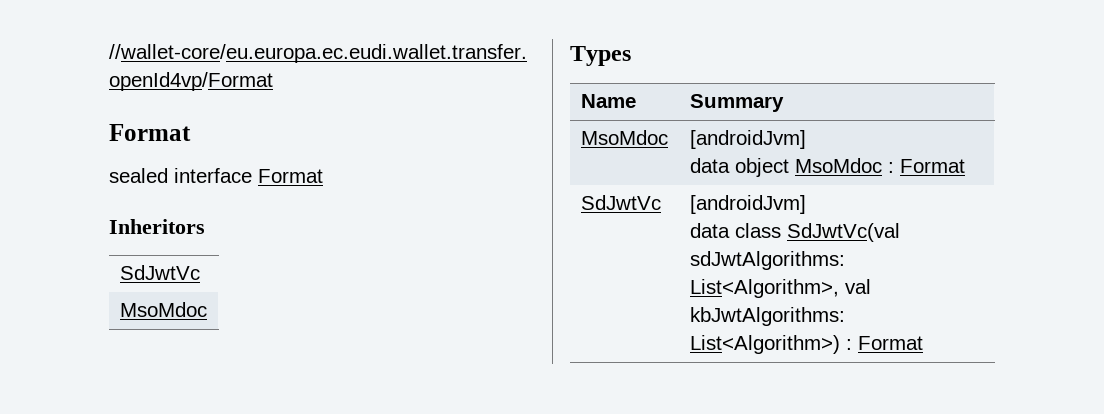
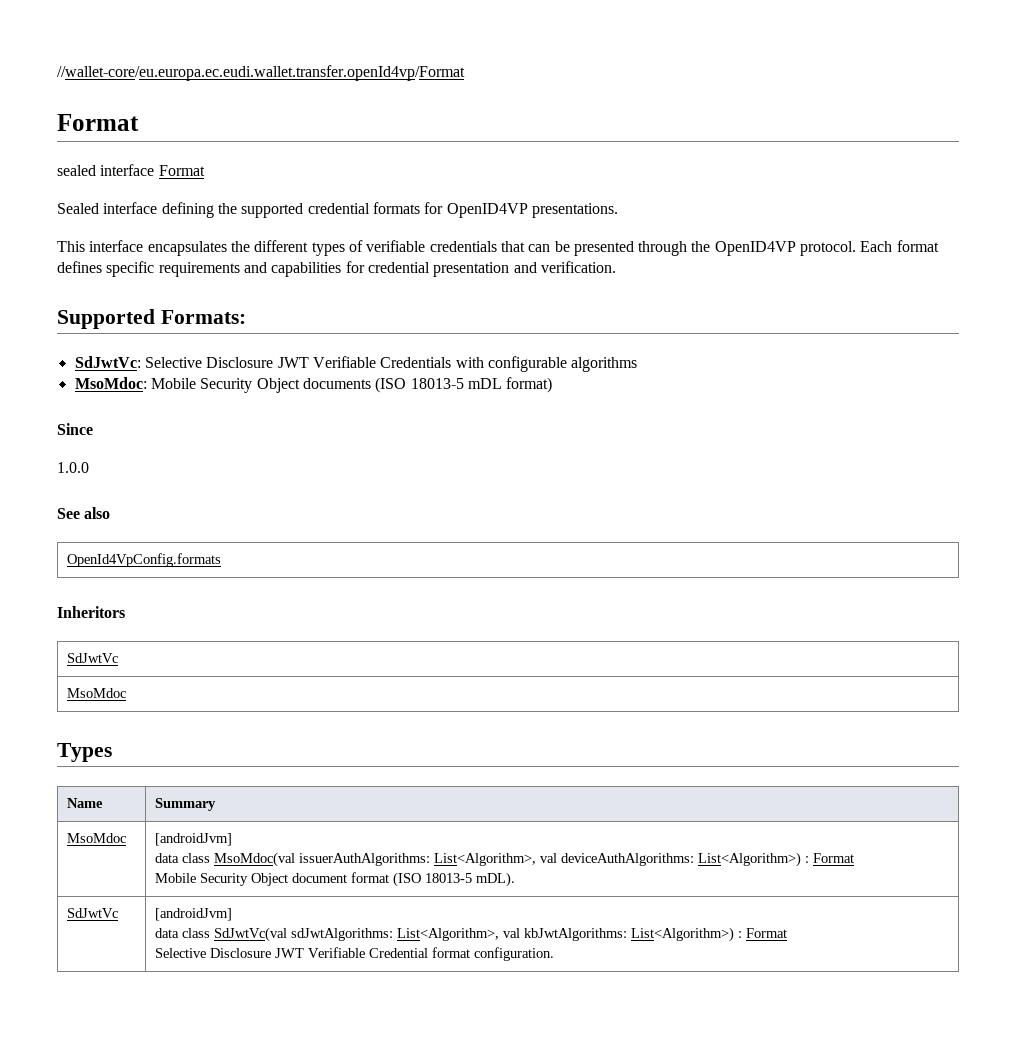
(323, 176) none -> [57,202,618,218] [57,240,939,256] [57,261,616,277] [57,309,246,329] [74,356,638,372] [74,377,553,393] [57,423,93,435] [57,462,89,473] [57,507,111,519] [66,553,221,567] // Sealed interface defining the supported credential formats for OpenID4VP presentations. // This interface encapsulates the different types of verifiable credentials that can be presented through the OpenID4VP protocol. Each format defines specific requirements and capabilities for credential presentation and verification. // Supported Formats: // SdJwtVc: Selective Disclosure JWT Verifiable Credentials with configurable algorithms // MsoMdoc: Mobile Security Object documents (ISO 18013-5 mDL format) // Since // 1.0.0 // See also // OpenId4VpConfig.formats
[734,158,965,177] object MsoMdoc : Format -> [181,852,854,867] [154,872,515,887] class MsoMdoc(val issuerAuthAlgorithms: List<Algorithm>, val deviceAuthAlgorithms: List<Algorithm>) : Format // Mobile Security Object document format (ISO 18013-5 mDL).
(923, 343) none -> [154,947,554,961] // Selective Disclosure JWT Verifiable Credential format configuration.

